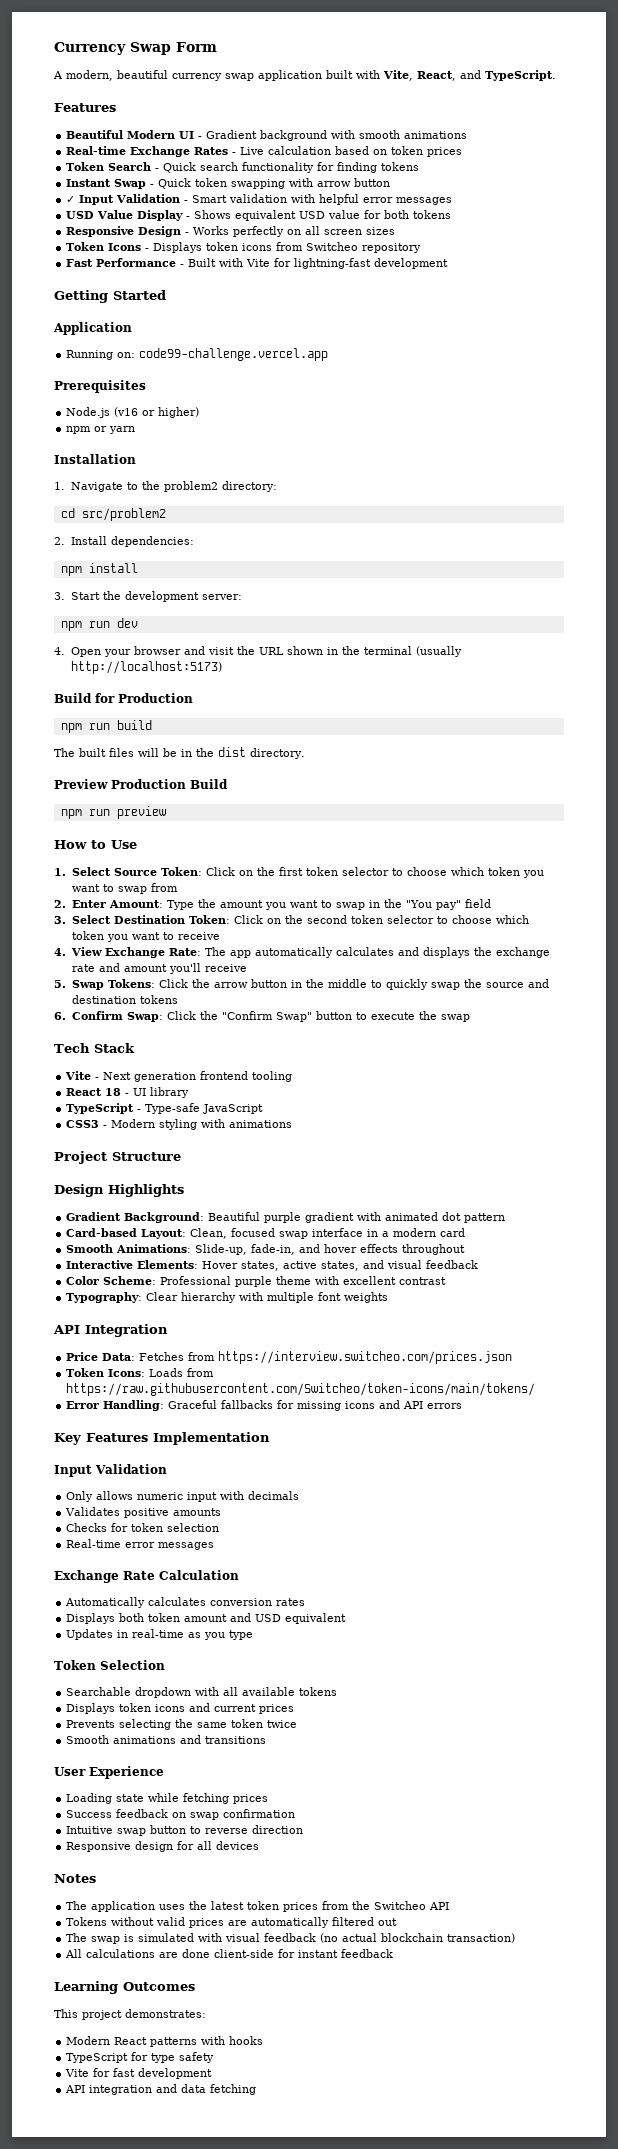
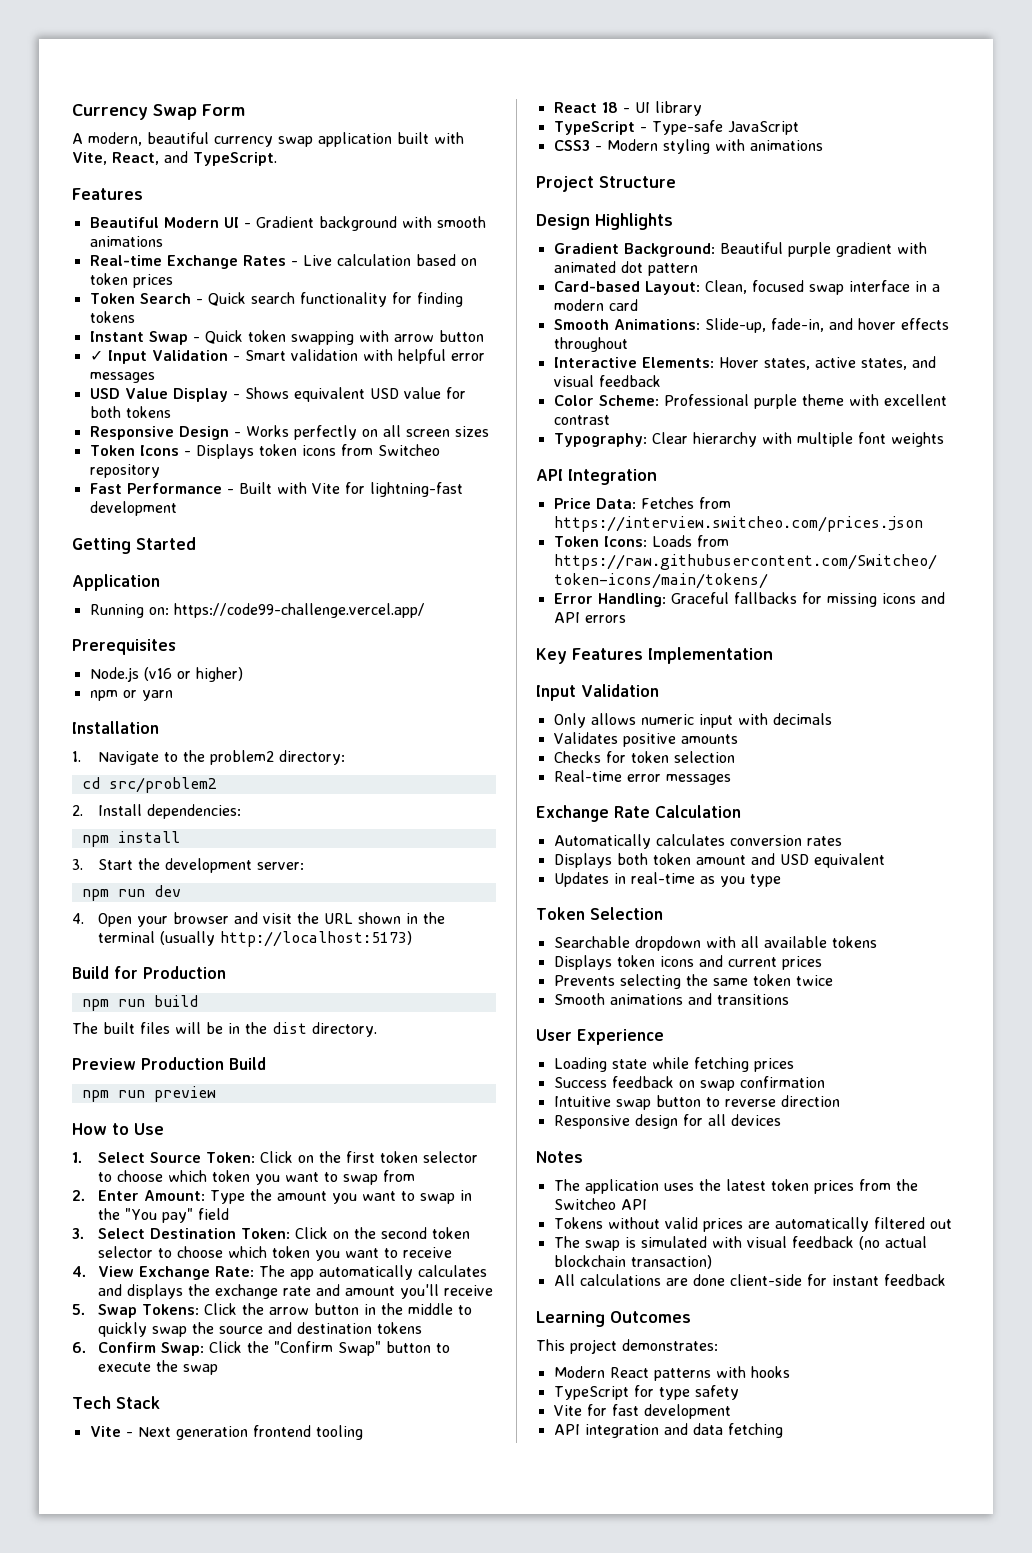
[139,348,329,361] code99-challenge.vercel.app -> [173,603,425,618] https://code99-challenge.vercel.app/

